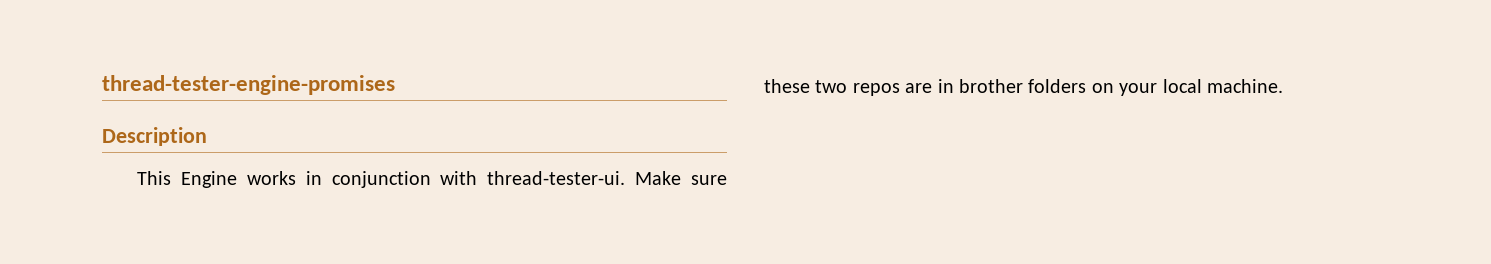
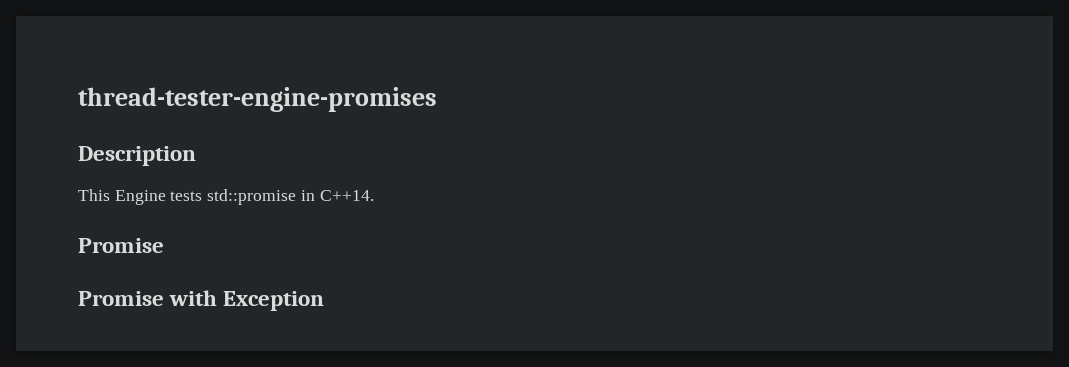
[246,171,727,188] [764,79,1283,96] works in conjunction with thread-tester-ui. Make sure these two repos are in brother folders on your local machine. -> [170,189,374,205] [78,238,164,253] [78,290,325,311] tests std::promise in C++14. // Promise // Promise with Exception

